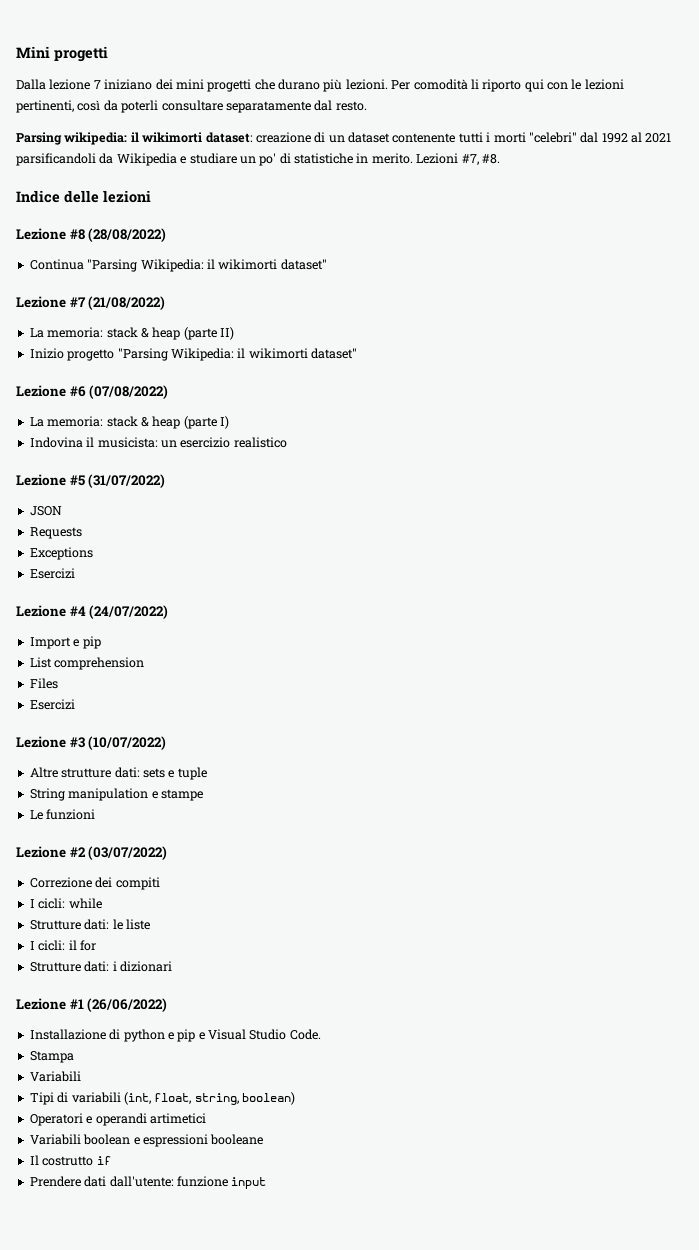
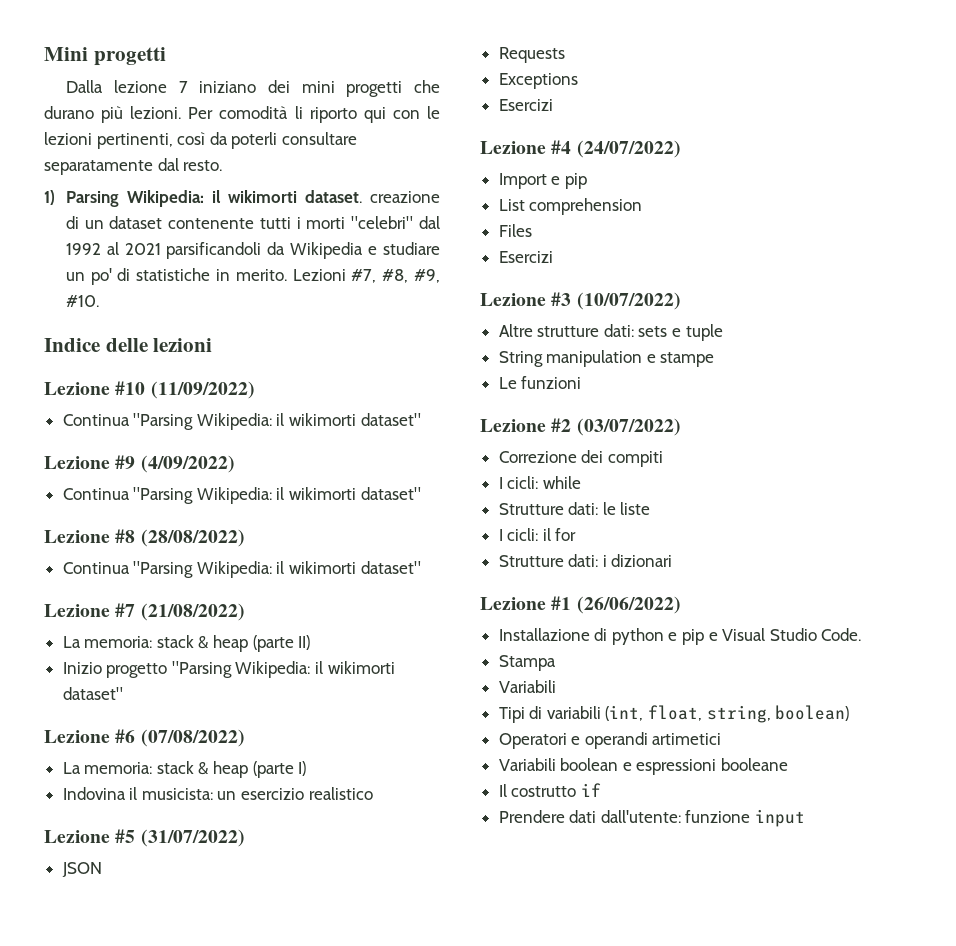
[16,132,253,145] Parsing wikipedia: il wikimorti dataset: -> [44,190,362,207] 1) Parsing Wikipedia: il wikimorti dataset.
[481,154,500,164] #8. -> [382,269,441,283] [65,295,99,307] #8, #9, #10.
(151, 196) none -> [44,381,255,399] [62,413,421,430] [44,455,235,473] [62,487,421,504] // Lezione #10 (11/09/2022) // Continua "Parsing Wikipedia: il wikimorti dataset" // Lezione #9 (4/09/2022) // Continua "Parsing Wikipedia: il wikimorti dataset"

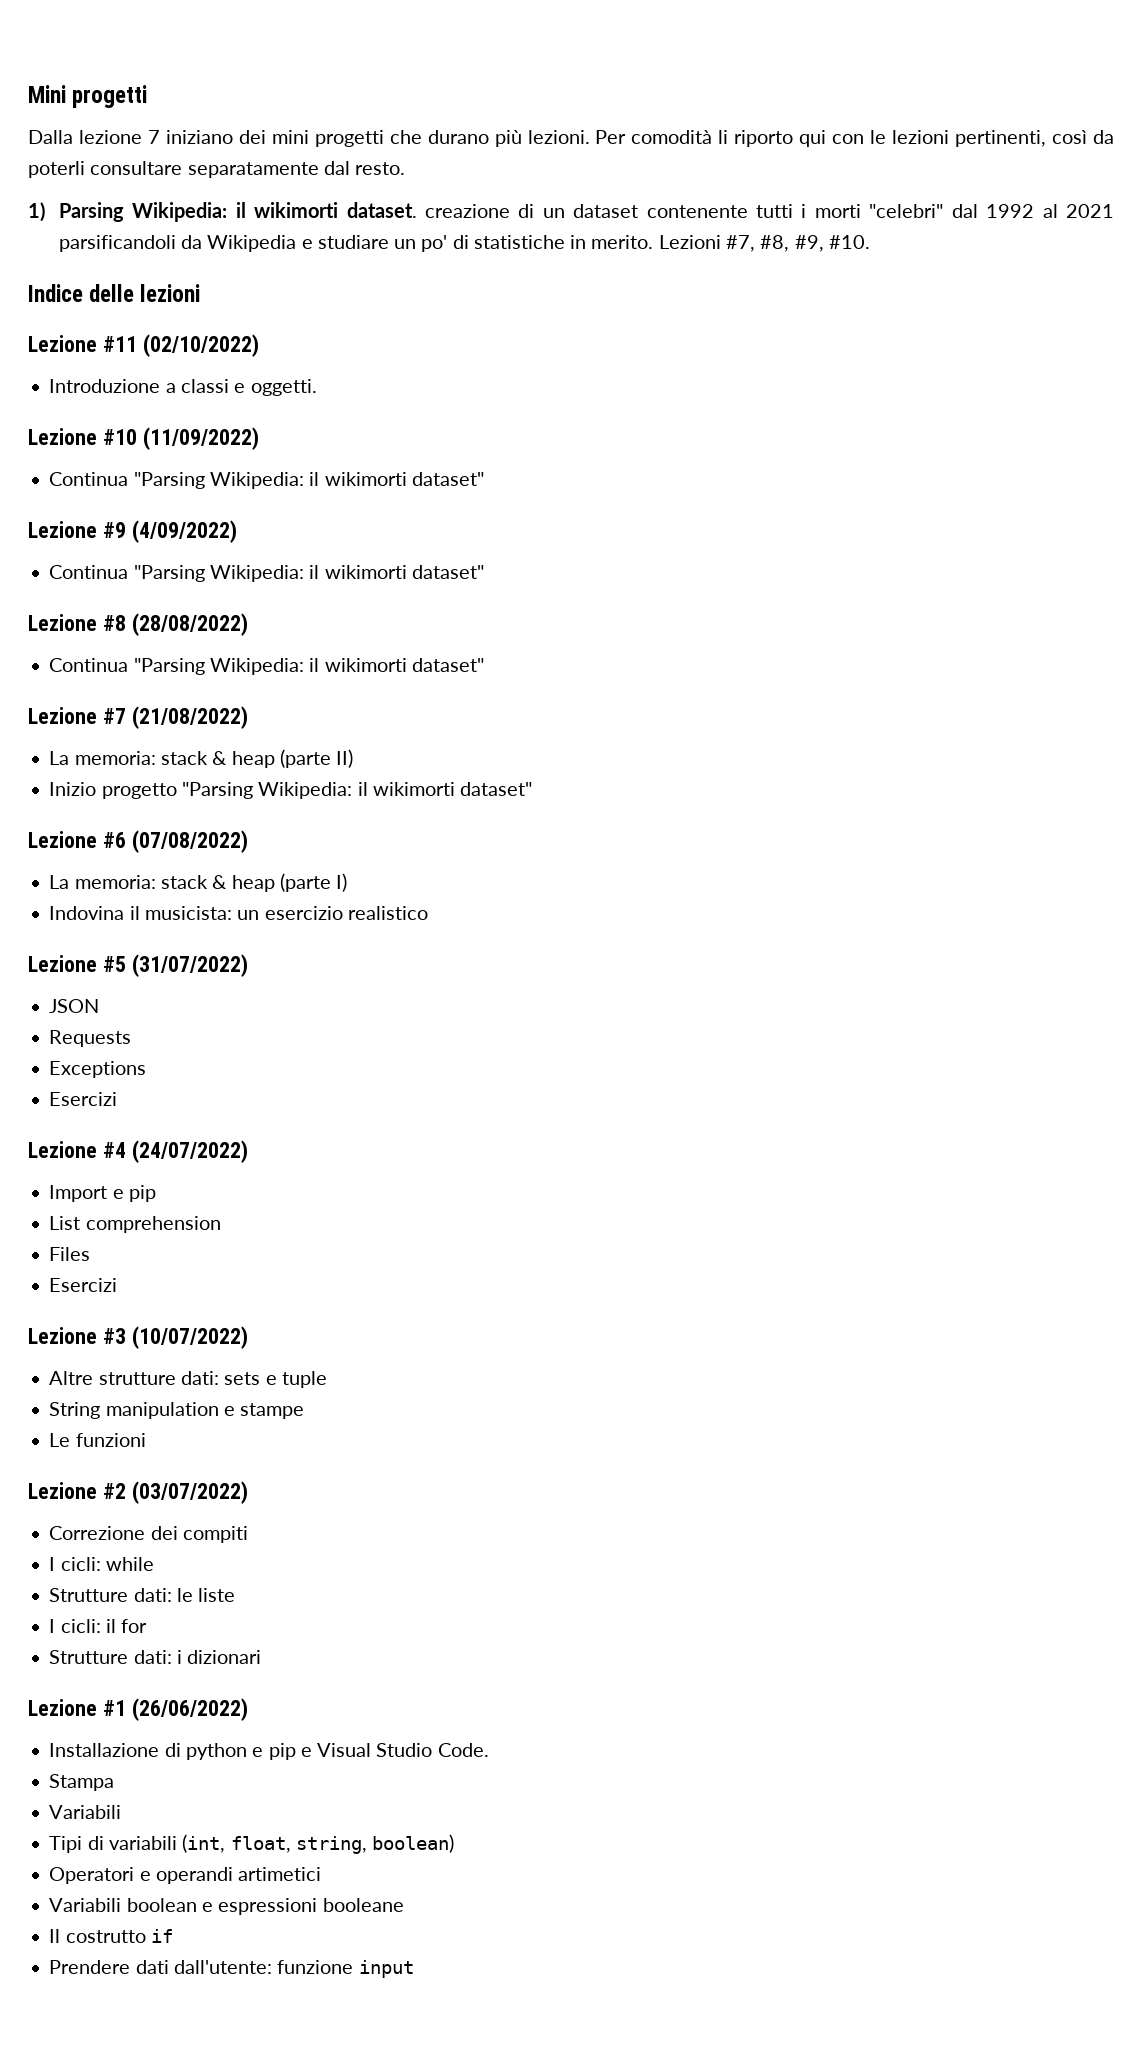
(213, 345) none -> [28,334,259,357] [49,379,317,396] // Lezione #11 (02/10/2022) // Introduzione a classi e oggetti.

